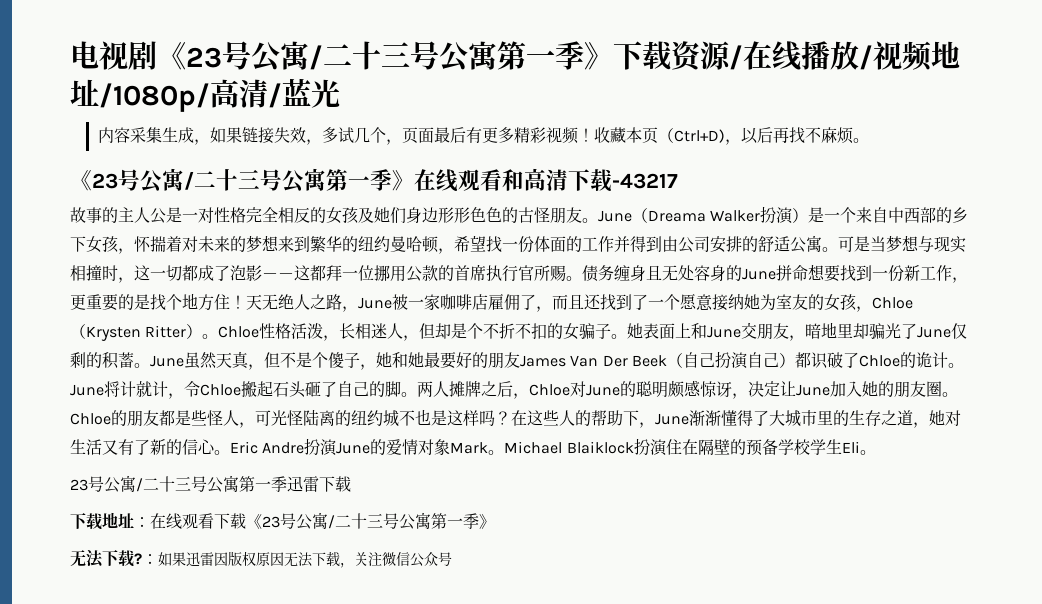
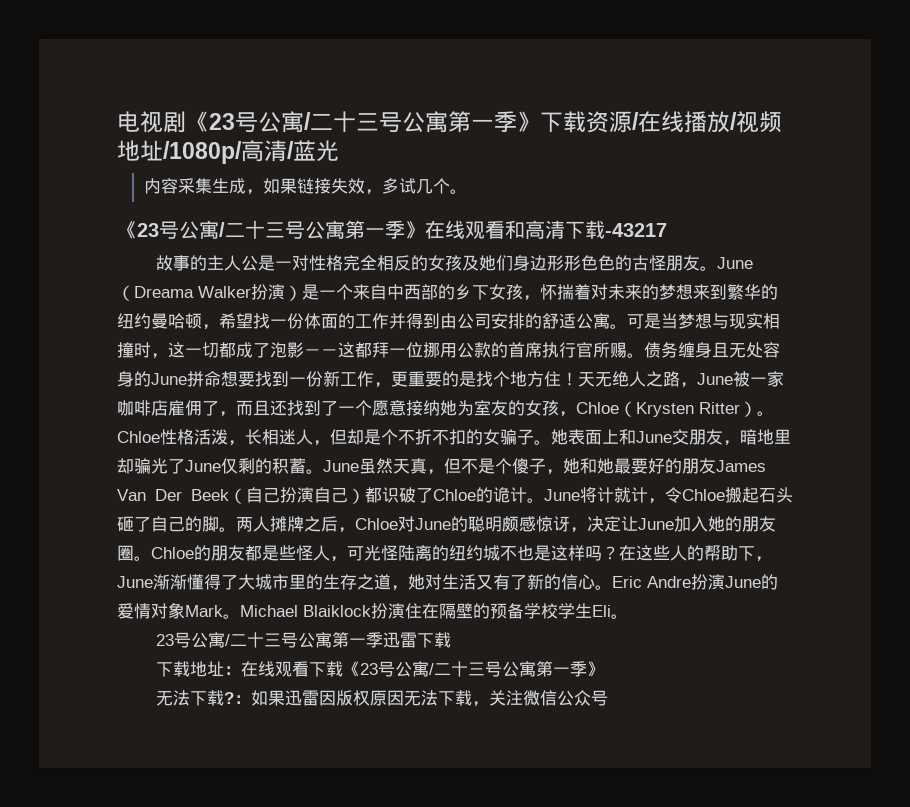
[385,127,853,145] ，页面最后有更多精彩视频！收藏本页（Ctrl+D)，以后再找不麻烦 -> (450, 186) none

